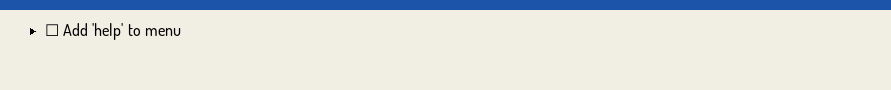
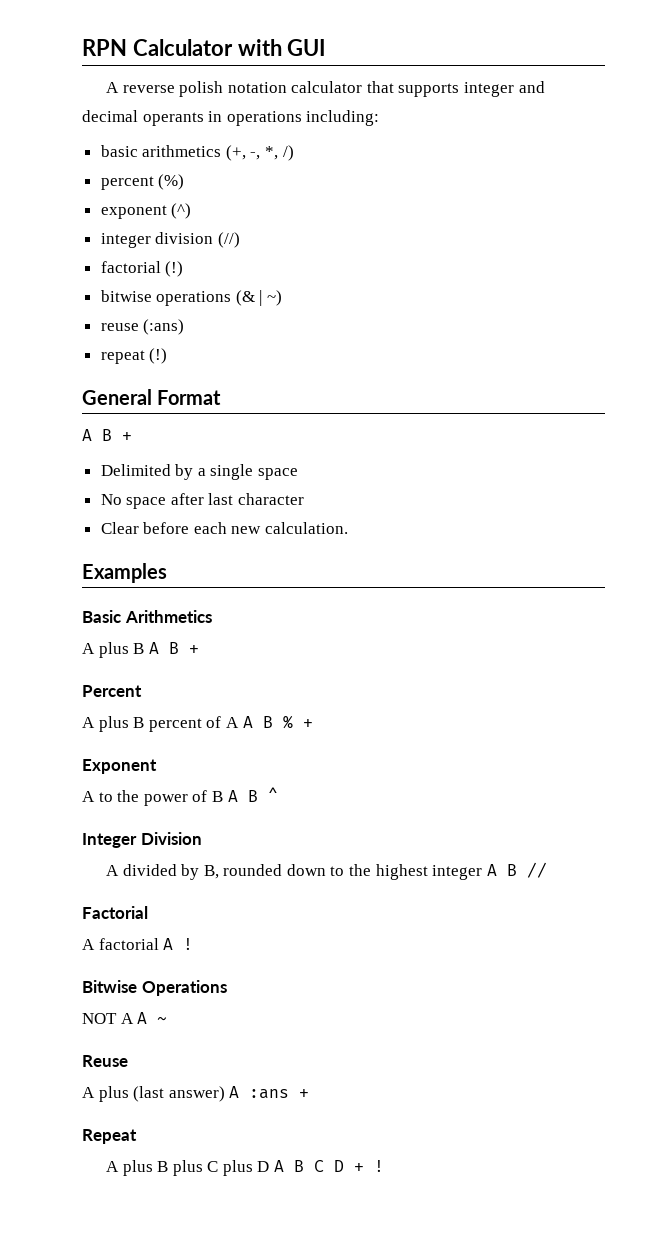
[44,23,181,40] ☐ Add 'help' to menu -> [82,39,327,56] [105,81,545,97] [82,110,380,126] [100,145,294,161] [100,174,185,190] [100,203,192,219] [100,232,240,248] [100,261,184,277] [100,290,283,306] [100,319,185,335] [100,348,168,364] [82,389,222,405] [82,429,132,441] [100,464,299,480] [100,493,305,509] [100,522,349,534] [82,563,167,583] [82,610,212,623] [82,642,199,658] [82,685,142,697] [82,715,313,732] [82,759,157,774] [82,787,278,806] [82,832,202,848] [105,862,547,880] [82,906,148,919] [82,938,194,950] [82,980,227,996] [82,1012,168,1024] [82,1055,128,1067] [82,1086,310,1102] [82,1129,137,1144] [105,1160,385,1176] RPN Calculator with GUI // A reverse polish notation calculator that supports integer and decimal operants in operations including: // basic arithmetics (+, -, *, /) // percent (%) // exponent (^) // integer division (//) // factorial (!) // bitwise operations (& | ~) // reuse (:ans) // repeat (!) // General Format // A B + // Delimited by a single space // No space after last character // Clear before each new calculation. // Examples // Basic Arithmetics // A plus B A B + // Percent // A plus B percent of A A B % + // Exponent // A to the power of B A B ^ // Integer Division // A divided by B, rounded down to the highest integer A B // // Factorial // A factorial A ! // Bitwise Operations // NOT A A ~ // Reuse // A plus (last answer) A :ans + // Repeat // A plus B plus C plus D A B C D + !

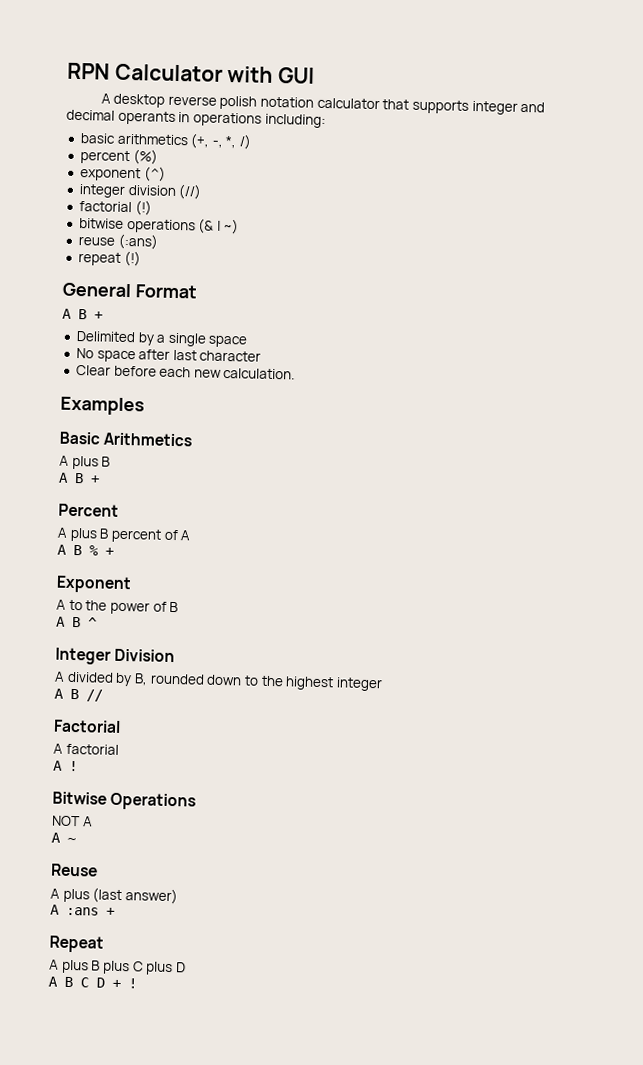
(119, 87) none -> [113,93,166,108] desktop
(145, 648) none -> (111, 461) //
(239, 722) none -> (192, 535) //
(223, 796) none -> (179, 607) //
(483, 872) none -> (383, 684) //
(159, 944) none -> (119, 749) //
(134, 1018) none -> (93, 821) //
(225, 1094) none -> (178, 896) //
(270, 1166) none -> (186, 967) //

